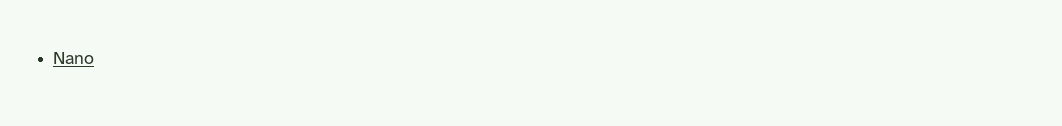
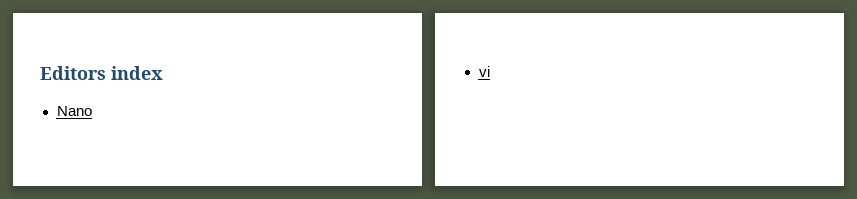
(53, 58) none -> [40,66,163,80] Editors index //
(95, 58) none -> [478,66,490,77] // vi

